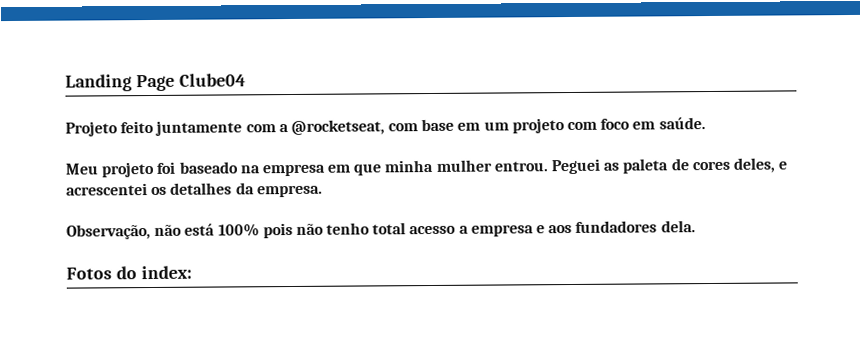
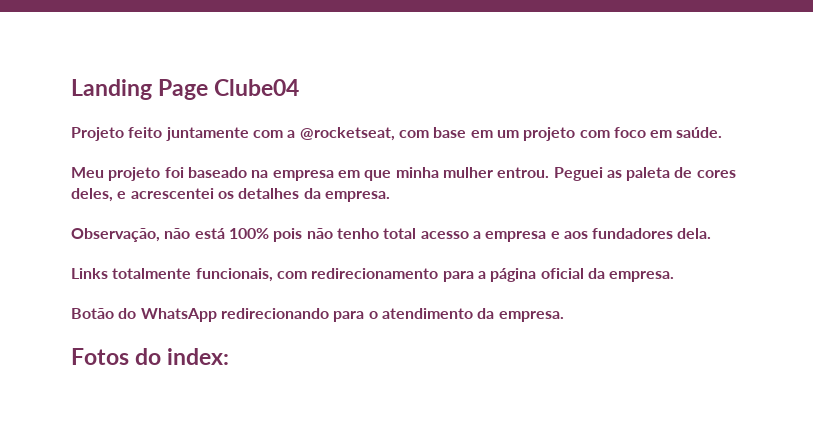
(696, 226) none -> [71,268,675,282] [71,308,564,322] // Links totalmente funcionais, com redirecionamento para a página oficial da empresa. // Botão do WhatsApp redirecionando para o atendimento da empresa.

